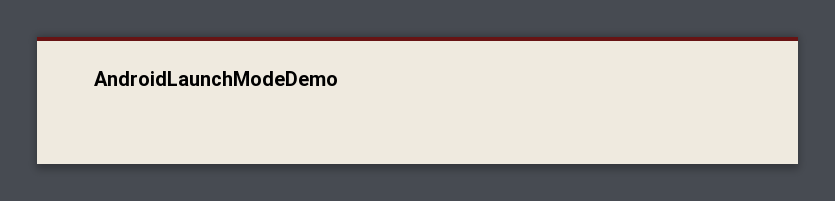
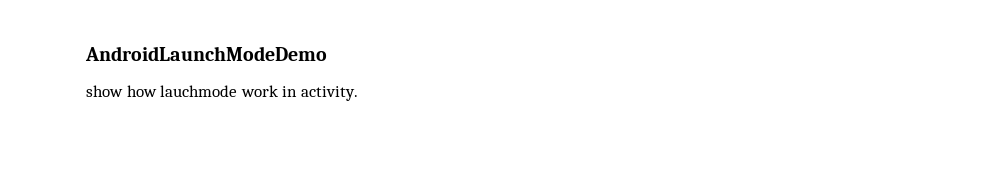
(338, 78) none -> [86,85,358,101] // show how lauchmode work in activity.

